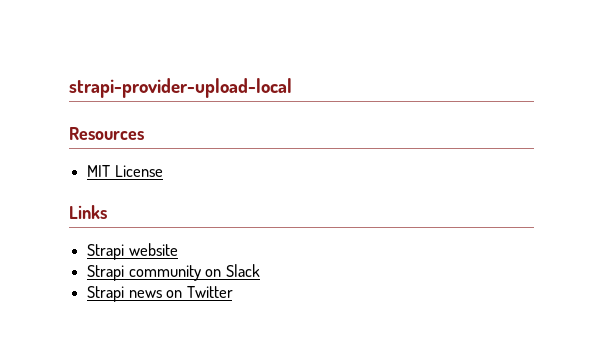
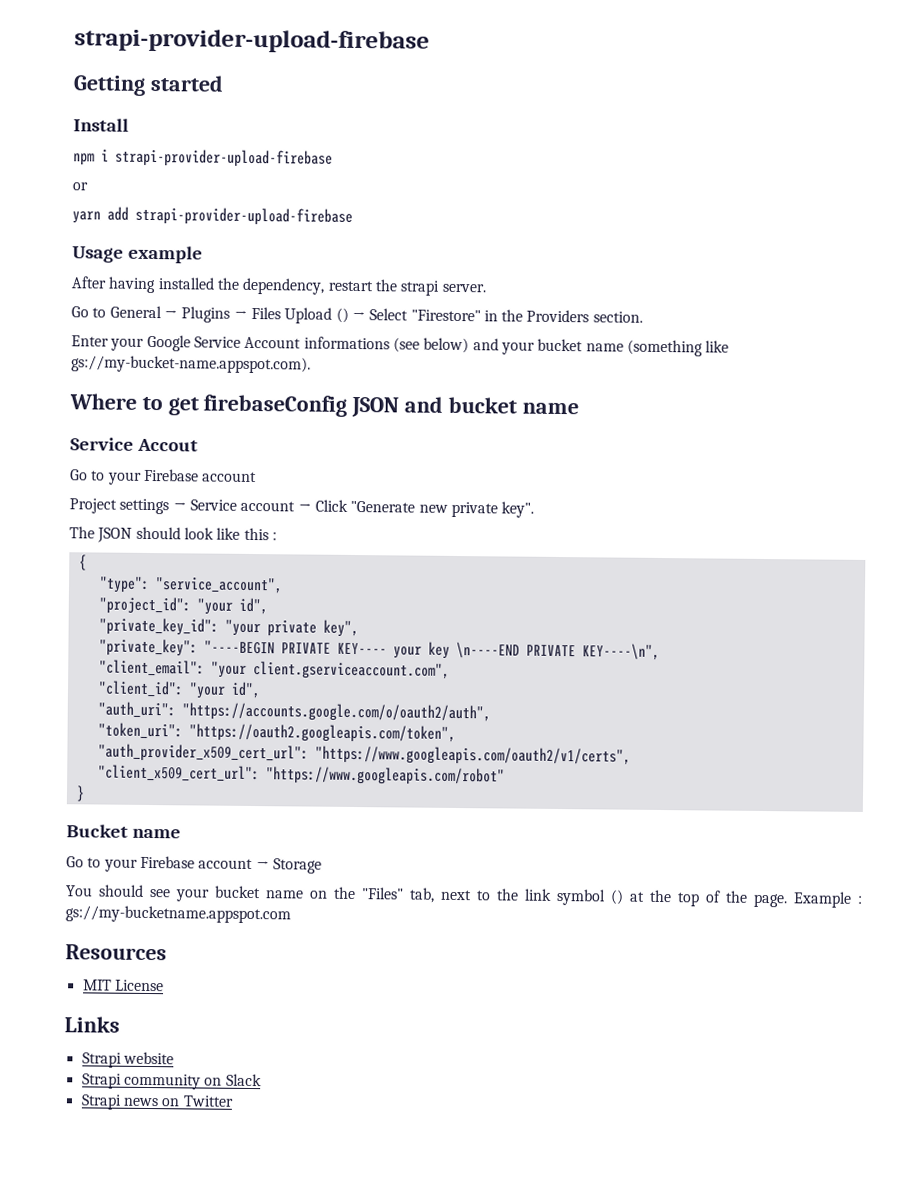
[69,78,292,98] strapi-provider-upload-local -> [74,28,430,54] [73,74,224,96] [73,118,129,132] [73,148,333,168] [72,182,88,191] [72,206,353,226] [72,245,203,264] [71,276,486,296] [71,305,643,324] [71,334,730,357] [71,355,311,374] [69,393,579,418] [70,437,198,452] [70,468,258,485] [69,498,535,518] [69,526,277,543] [78,554,87,571] [98,576,283,594] [98,596,268,615] [98,617,359,638] [98,638,660,660] [98,659,450,680] [97,680,261,699] [97,701,491,723] [97,722,456,743] [97,743,631,766] [97,764,505,786] [75,785,85,802] [66,824,181,839] [66,855,322,874] [65,884,863,908] [65,905,291,924] strapi-provider-upload-firebase // Getting started // Install // npm i strapi-provider-upload-firebase // or // yarn add strapi-provider-upload-firebase // Usage example // After having installed the dependency, restart the strapi server. // Go to General → Plugins → Files Upload () → Select "Firestore" in the Providers section. // Enter your Google Service Account informations (see below) and your bucket name (something like gs://my-bucket-name.appspot.com). // Where to get firebaseConfig JSON and bucket name // Service Accout // Go to your Firebase account // Project settings → Service account → Click "Generate new private key". // The JSON should look like this : // { // "type": "service_account", // "project_id": "your id", // "private_key_id": "your private key", // "private_key": "----BEGIN PRIVATE KEY---- your key \n----END PRIVATE KEY----\n", // "client_email": "your client.gserviceaccount.com", // "client_id": "your id", // "auth_uri": "https://accounts.google.com/o/oauth2/auth", // "token_uri": "https://oauth2.googleapis.com/token", // "auth_provider_x509_cert_url": "https://www.googleapis.com/oauth2/v1/certs", // "client_x509_cert_url": "https://www.googleapis.com/robot" // } // Bucket name // Go to your Firebase account → Storage // You should see your bucket name on the "Files" tab, next to the link symbol () at the top of the page. Example : gs://my-bucketname.appspot.com

